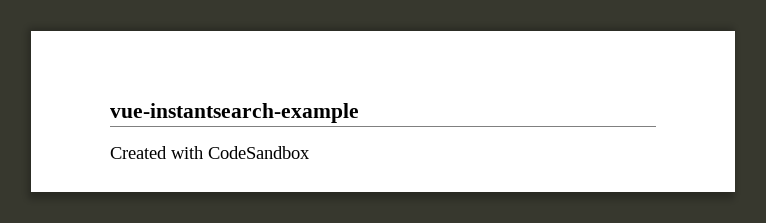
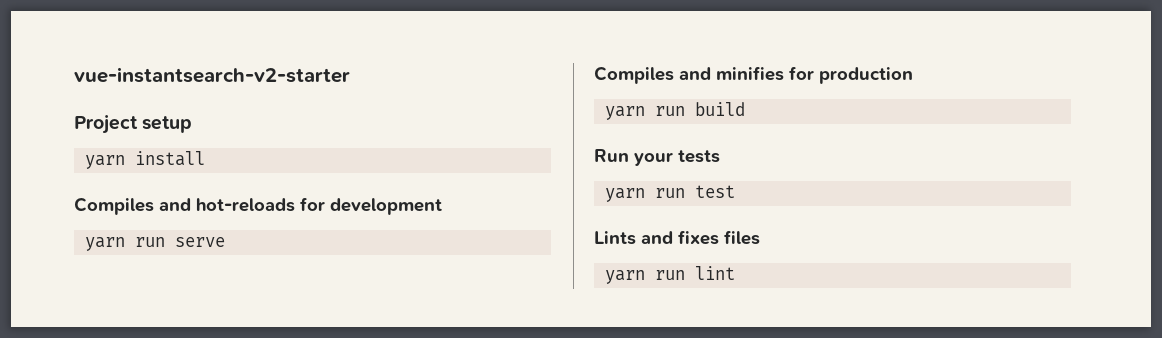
[110,103,359,123] [110,146,310,159] vue-instantsearch-example // Created with CodeSandbox -> [74,67,350,83] [74,115,193,134] [84,151,205,169] [74,197,442,215] [84,237,225,251] [594,66,913,84] [604,102,745,120] [594,149,720,166] [604,185,735,202] [594,230,760,245] [604,266,735,284] vue-instantsearch-v2-starter // Project setup // yarn install // Compiles and hot-reloads for development // yarn run serve // Compiles and minifies for production // yarn run build // Run your tests // yarn run test // Lints and fixes files // yarn run lint

